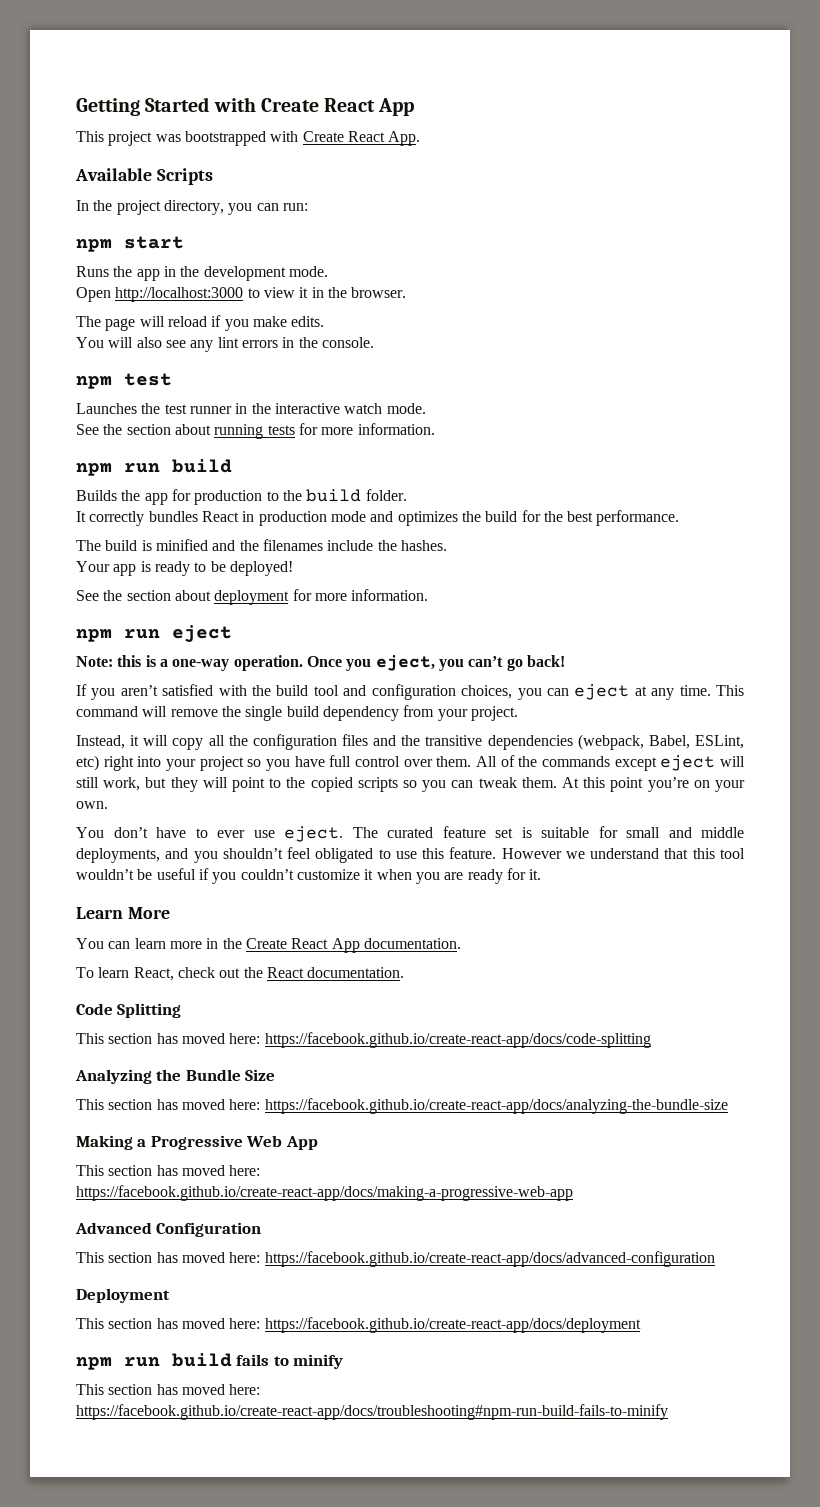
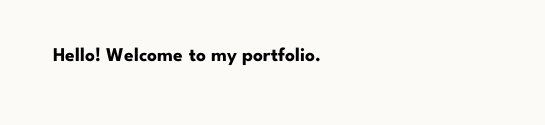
[76,97,415,116] [76,131,421,146] [75,168,213,185] [76,200,308,215] [76,236,184,252] [76,266,328,281] [76,287,407,302] [76,315,325,331] [76,337,374,352] [76,373,172,389] [76,403,426,414] [76,423,435,439] [76,459,232,476] [76,489,407,505] [76,510,680,526] [76,539,447,551] [76,561,293,576] [76,589,429,605] [76,625,232,642] [76,655,565,671] [76,684,744,700] [76,705,518,721] [76,734,744,750] [76,755,745,771] [76,777,745,792] [76,801,108,809] [76,826,744,842] [76,847,745,863] [76,868,542,884] [76,907,170,919] [76,938,461,953] [76,967,405,981] [76,1003,182,1018] [76,1032,651,1048] [75,1069,276,1084] [76,1098,728,1114] [76,1135,318,1150] [76,1165,261,1176] [76,1185,573,1201] [75,1222,262,1237] [76,1251,715,1267] [76,1288,170,1303] [76,1317,641,1333] [76,1353,344,1370] [76,1384,261,1395] [76,1404,668,1420] Getting Started with Create React App // This project was bootstrapped with Create React App. // Available Scripts // In the project directory, you can run: // npm start // Runs the app in the development mode. // Open http://localhost:3000 to view it in the browser. // The page will reload if you make edits. // You will also see any lint errors in the console. // npm test // Launches the test runner in the interactive watch mode. // See the section about running tests for more information. // npm run build // Builds the app for production to the build folder. // It correctly bundles React in production mode and optimizes the build for the best performance. // The build is minified and the filenames include the hashes. // Your app is ready to be deployed! // See the section about deployment for more information. // npm run eject // Note: this is a one-way operation. Once you eject, you can’t go back! // If you aren’t satisfied with the build tool and configuration choices, you can eject at any time. This command will remove the single build dependency from your project. // Instead, it will copy all the configuration files and the transitive dependencies (webpack, Babel, ESLint, etc) right into your project so you have full control over them. All of the commands except eject will still work, but they will point to the copied scripts so you can tweak them. At this point you’re on your own. // You don’t have to ever use eject. The curated feature set is suitable for small and middle deployments, and you shouldn’t feel obligated to use this feature. However we understand that this tool wouldn’t be useful if you couldn’t customize it when you are ready for it. // Learn More // You can learn more in the Create React App documentation. // To learn React, check out the React documentation. // Code Splitting // This section has moved here: https://facebook.github.io/create-react-app/docs/code-splitting // Analyzing the Bundle Size // This section has moved here: https://facebook.github.io/create-react-app/docs/analyzing-the-bundle-size // Making a Progressive Web App // This section has moved here: https://facebook.github.io/create-react-app/docs/making-a-progressive-web-app // Advanced Configuration // This section has moved here: https://facebook.github.io/create-react-app/docs/advanced-configuration // Deployment // This section has moved here: https://facebook.github.io/create-react-app/docs/deployment // npm run build fails to minify // This section has moved here: https://facebook.github.io/create-react-app/docs/troubleshooting#npm-run-build-fails-to-minify -> [53,47,322,66] Hello! Welcome to my portfolio.

